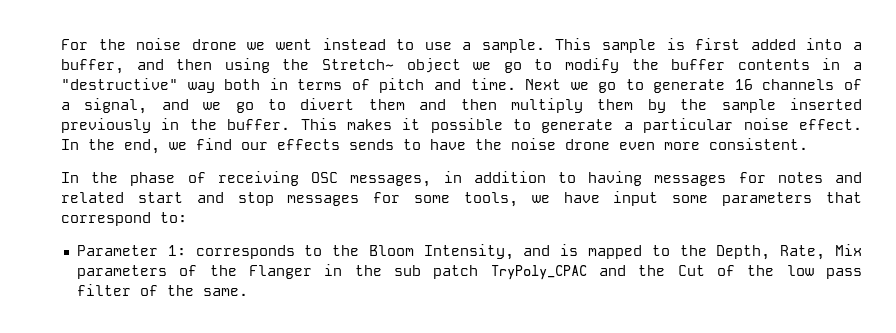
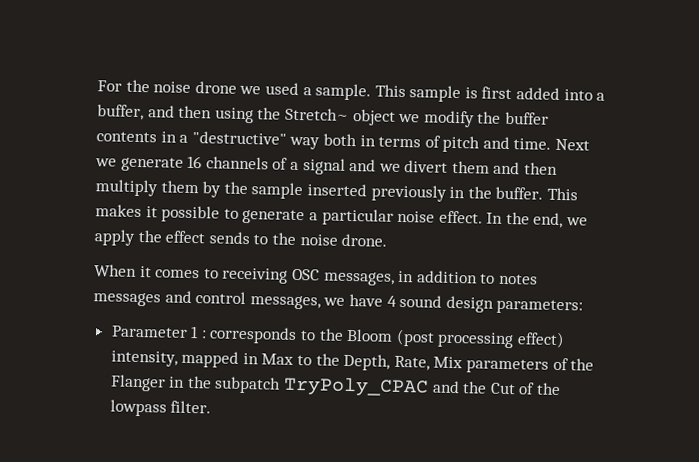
[275,38,452,50] went instead to use -> [264,82,299,96] used
[503,59,553,73] go to -> (421, 118) none
[598,79,644,93] go to -> (117, 162) none
[84,98,148,114] signal, -> [302,158,346,175] signal
[235,99,286,113] go to -> (401, 167) none
[196,138,340,150] find our effects -> [94,229,206,246] apply the effect
[430,138,808,150] [61,172,206,186] have the noise drone even more consistent. // In the phase of -> [271,232,388,247] [94,264,219,279] the noise drone. // When it comes to
[588,171,862,186] [61,191,862,207] [61,212,187,226] having messages for notes and related start and stop messages for some tools, we have input some parameters that correspond to: -> [498,273,538,285] [93,290,584,315] notes messages and control messages, we have 4 sound design parameters:
[167,245,186,256] 1: -> [190,326,207,339] 1 :
[423,244,643,260] Intensity, and is mapped -> [395,328,566,349] [110,350,295,368] (post processing effect) intensity, mapped in Max
[393,265,479,279] sub patch -> [214,376,282,394] subpatch
[786,265,863,279] [76,284,248,296] low pass filter of the same. -> [109,399,212,417] lowpass filter.

